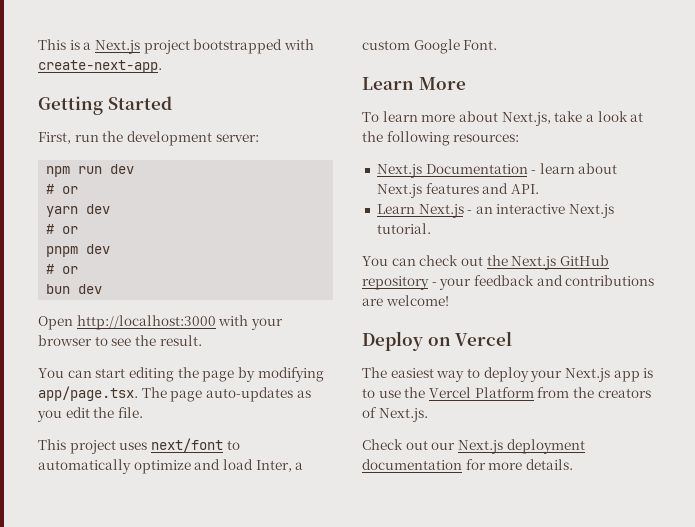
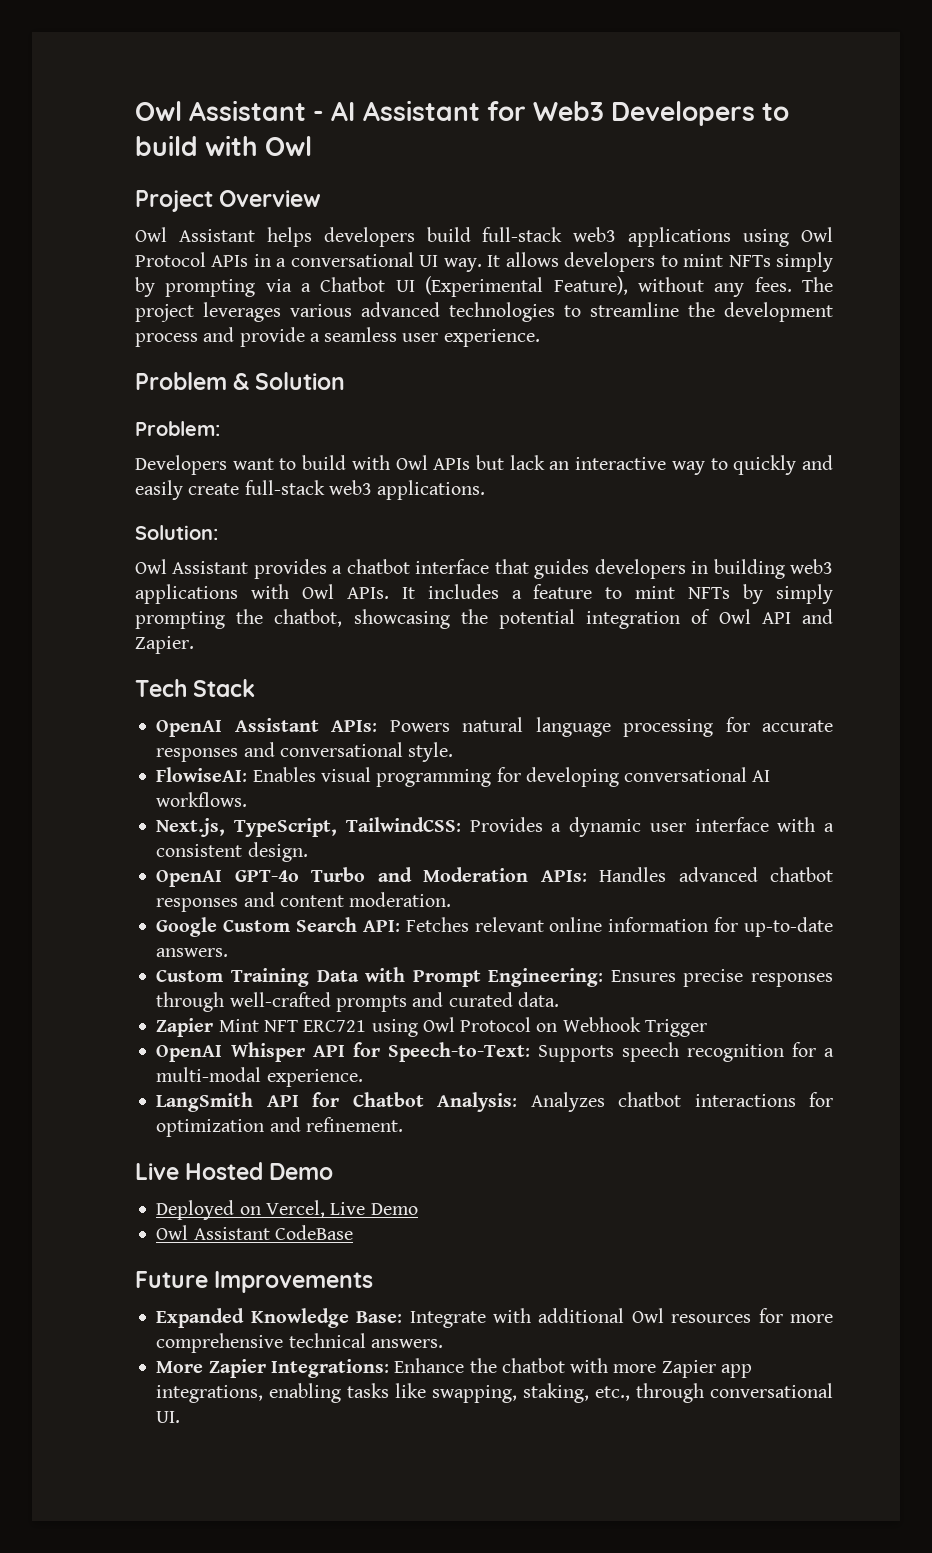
[38,39,314,54] [38,60,162,73] [38,96,172,115] [38,131,259,146] [46,164,135,177] [46,184,79,194] [46,204,111,217] [46,224,79,234] [46,244,111,257] [46,264,79,274] [46,284,103,294] [38,315,283,330] [38,335,202,346] [38,367,324,382] [38,386,311,402] [37,407,143,422] [38,438,240,454] [38,459,304,474] [362,39,498,54] [362,77,466,90] [362,111,644,126] [362,131,520,146] [376,163,618,178] [376,183,539,198] [376,204,615,218] [376,223,431,234] [362,255,609,270] [362,275,655,290] [362,295,449,306] [362,331,513,351] [362,367,654,382] [362,387,651,398] [362,407,428,422] [362,439,585,454] [362,459,573,470] This is a Next.js project bootstrapped with create-next-app. // Getting Started // First, run the development server: // npm run dev // # or // yarn dev // # or // pnpm dev // # or // bun dev // Open http://localhost:3000 with your browser to see the result. // You can start editing the page by modifying app/page.tsx. The page auto-updates as you edit the file. // This project uses next/font to automatically optimize and load Inter, a custom Google Font. // Learn More // To learn more about Next.js, take a look at the following resources: // Next.js Documentation - learn about Next.js features and API. // Learn Next.js - an interactive Next.js tutorial. // You can check out the Next.js GitHub repository - your feedback and contributions are welcome! // Deploy on Vercel // The easiest way to deploy your Next.js app is to use the Vercel Platform from the creators of Next.js. // Check out our Next.js deployment documentation for more details. -> [135,100,790,126] [135,135,313,156] [135,190,322,212] [135,227,834,247] [135,252,833,272] [135,276,834,297] [135,302,833,322] [135,327,540,347] [135,372,346,390] [135,421,220,436] [135,455,833,475] [135,480,486,500] [135,525,218,540] [135,559,834,579] [135,584,833,604] [135,609,834,629] [135,636,194,654] [135,679,256,697] [156,717,834,737] [156,742,454,762] [156,767,771,787] [156,792,248,807] [156,817,834,837] [156,842,308,862] [156,867,834,887] [156,892,452,912] [156,917,833,937] [156,948,229,957] [156,967,834,987] [156,992,559,1012] [156,1017,707,1037] [156,1042,835,1062] [156,1067,363,1087] [156,1092,834,1112] [156,1117,403,1137] [135,1162,334,1180] [156,1200,418,1220] [156,1225,353,1240] [135,1271,374,1293] [156,1308,833,1328] [156,1333,443,1353] [156,1358,752,1378] [156,1383,834,1403] [156,1411,181,1423] Owl Assistant - AI Assistant for Web3 Developers to build with Owl // Project Overview // Owl Assistant helps developers build full-stack web3 applications using Owl Protocol APIs in a conversational UI way. It allows developers to mint NFTs simply by prompting via a Chatbot UI (Experimental Feature), without any fees. The project leverages various advanced technologies to streamline the development process and provide a seamless user experience. // Problem & Solution // Problem: // Developers want to build with Owl APIs but lack an interactive way to quickly and easily create full-stack web3 applications. // Solution: // Owl Assistant provides a chatbot interface that guides developers in building web3 applications with Owl APIs. It includes a feature to mint NFTs by simply prompting the chatbot, showcasing the potential integration of Owl API and Zapier. // Tech Stack // OpenAI Assistant APIs: Powers natural language processing for accurate responses and conversational style. // FlowiseAI: Enables visual programming for developing conversational AI workflows. // Next.js, TypeScript, TailwindCSS: Provides a dynamic user interface with a consistent design. // OpenAI GPT-4o Turbo and Moderation APIs: Handles advanced chatbot responses and content moderation. // Google Custom Search API: Fetches relevant online information for up-to-date answers. // Custom Training Data with Prompt Engineering: Ensures precise responses through well-crafted prompts and curated data. // Zapier Mint NFT ERC721 using Owl Protocol on Webhook Trigger // OpenAI Whisper API for Speech-to-Text: Supports speech recognition for a multi-modal experience. // LangSmith API for Chatbot Analysis: Analyzes chatbot interactions for optimization and refinement. // Live Hosted Demo // Deployed on Vercel, Live Demo // Owl Assistant CodeBase // Future Improvements // Expanded Knowledge Base: Integrate with additional Owl resources for more comprehensive technical answers. // More Zapier Integrations: Enhance the chatbot with more Zapier app integrations, enabling tasks like swapping, staking, etc., through conversational UI.

